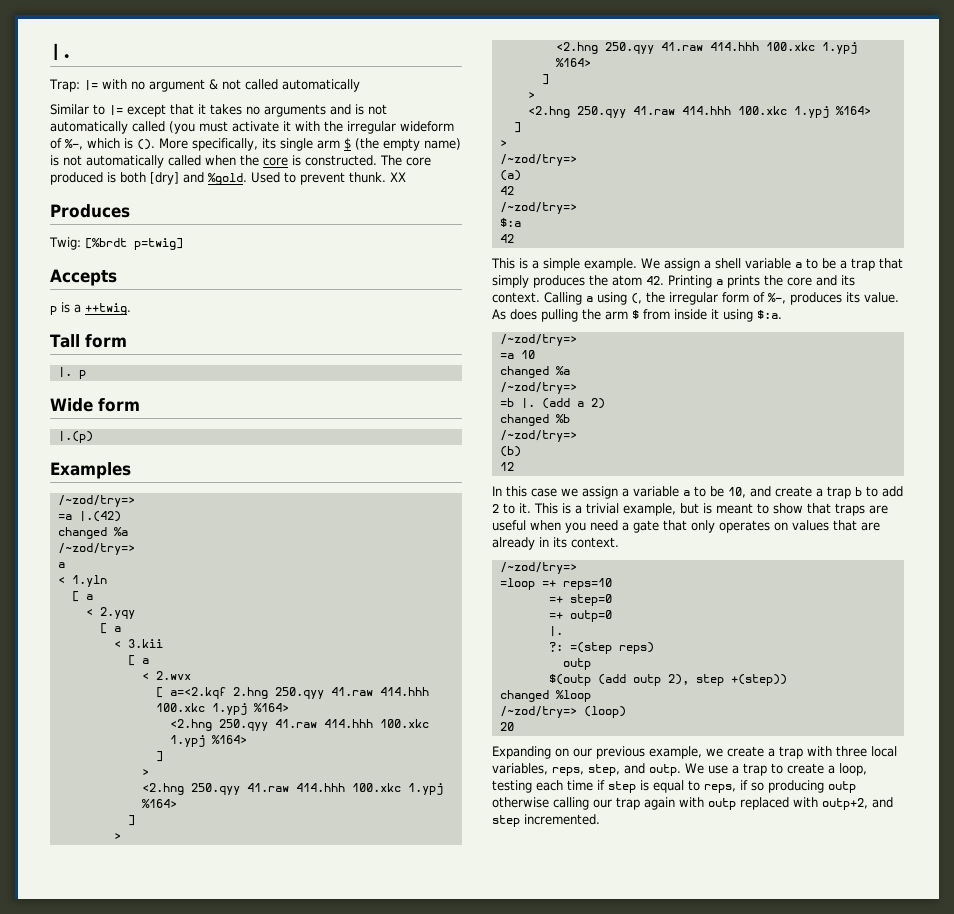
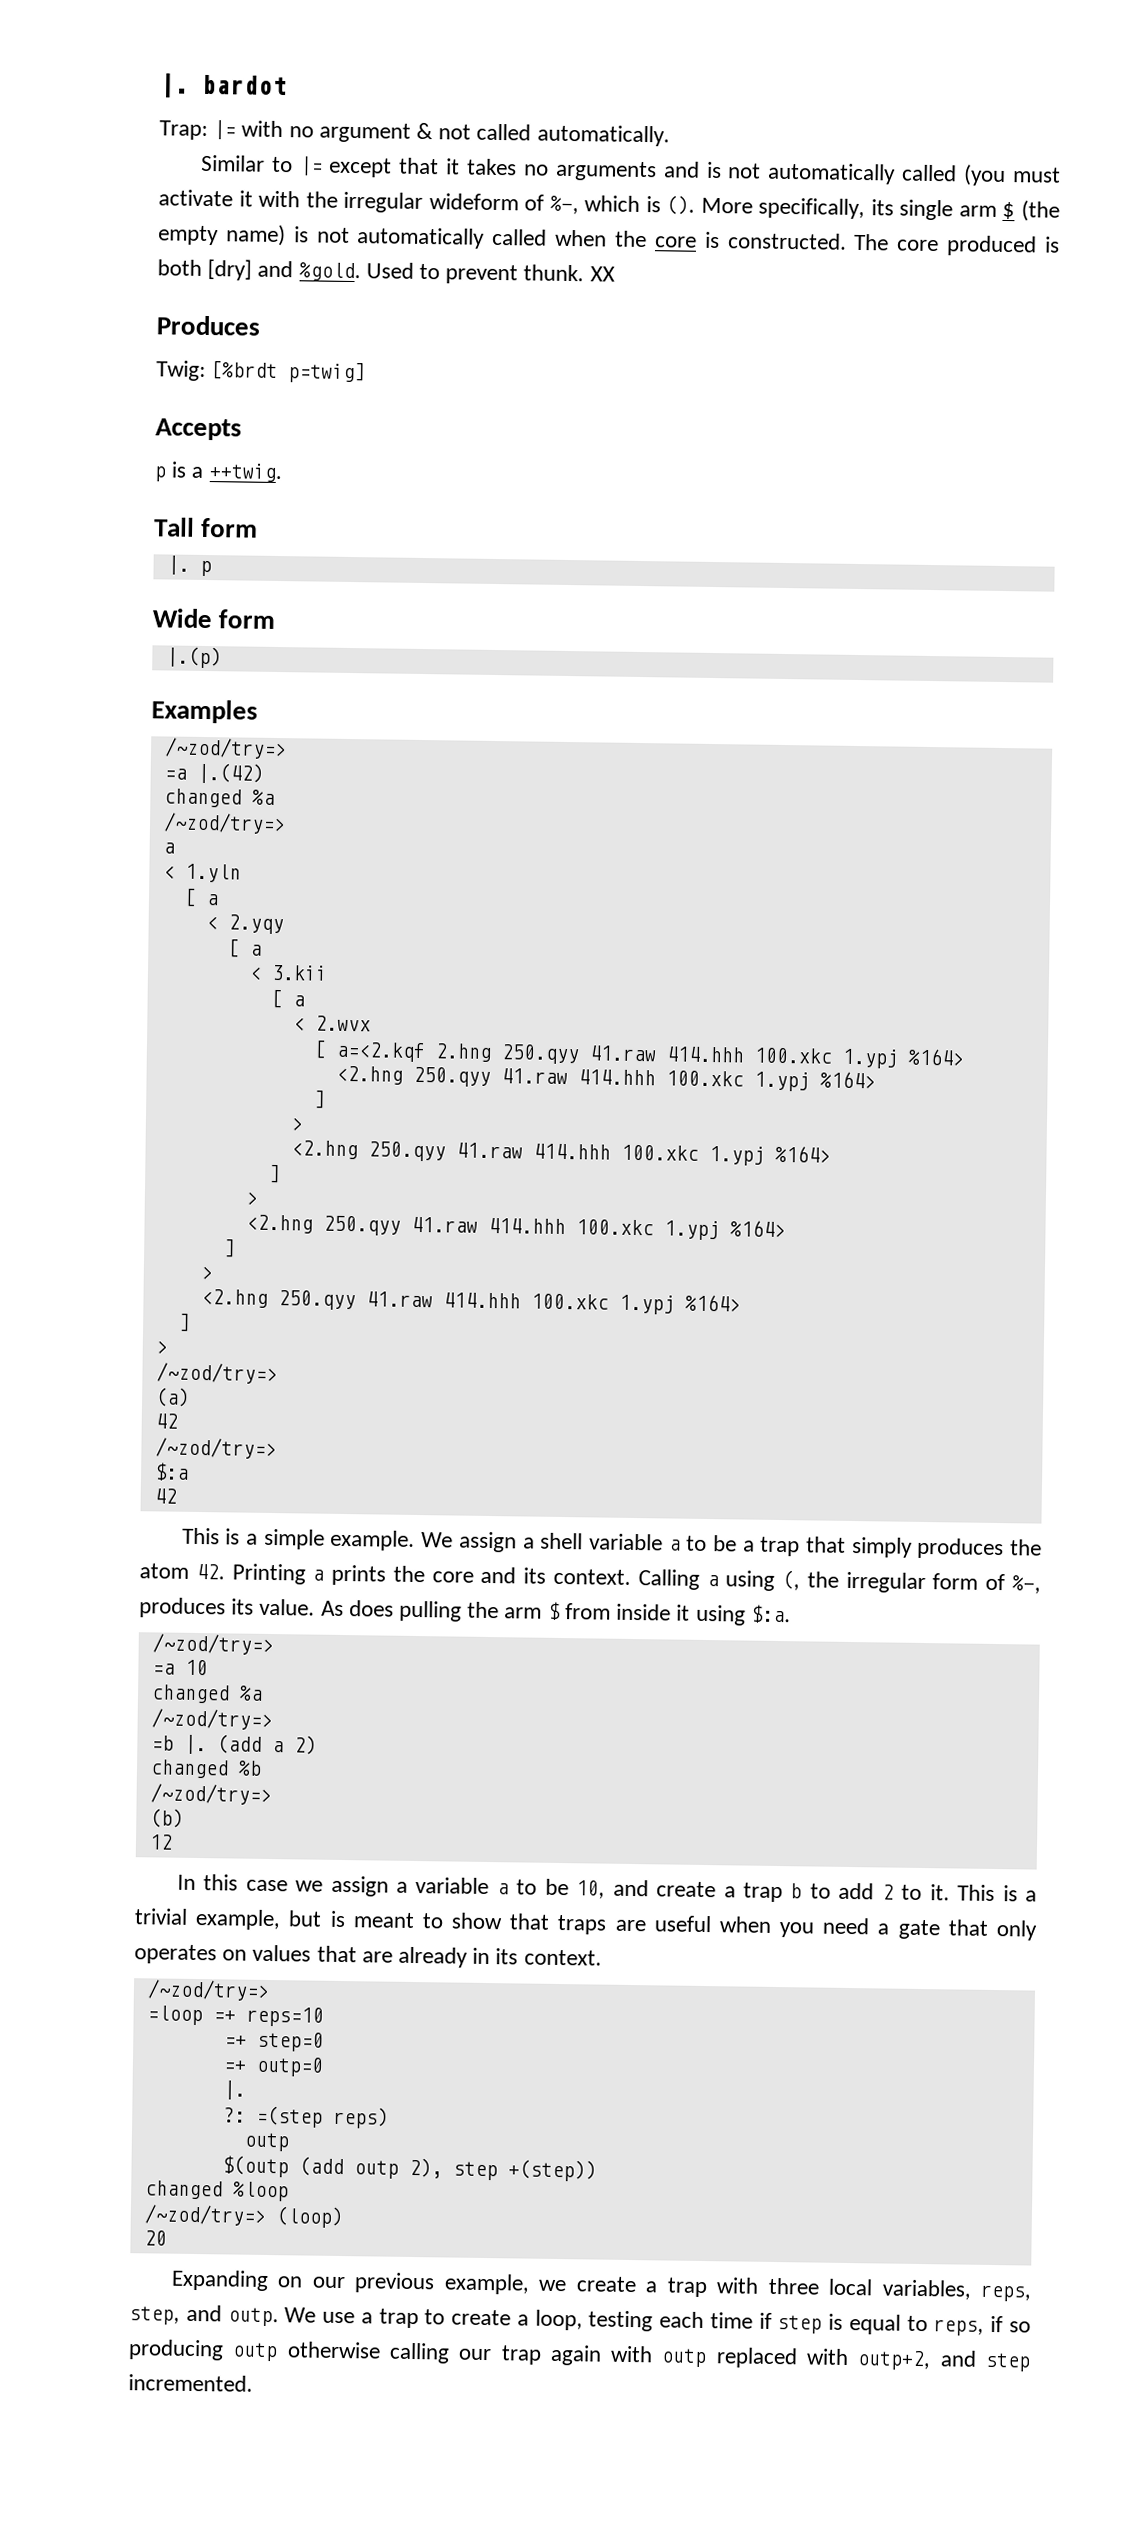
[50,43,72,60] |. -> [160,73,287,98] |. bardot
[281,79,360,92] automatically -> [536,124,670,147] automatically.

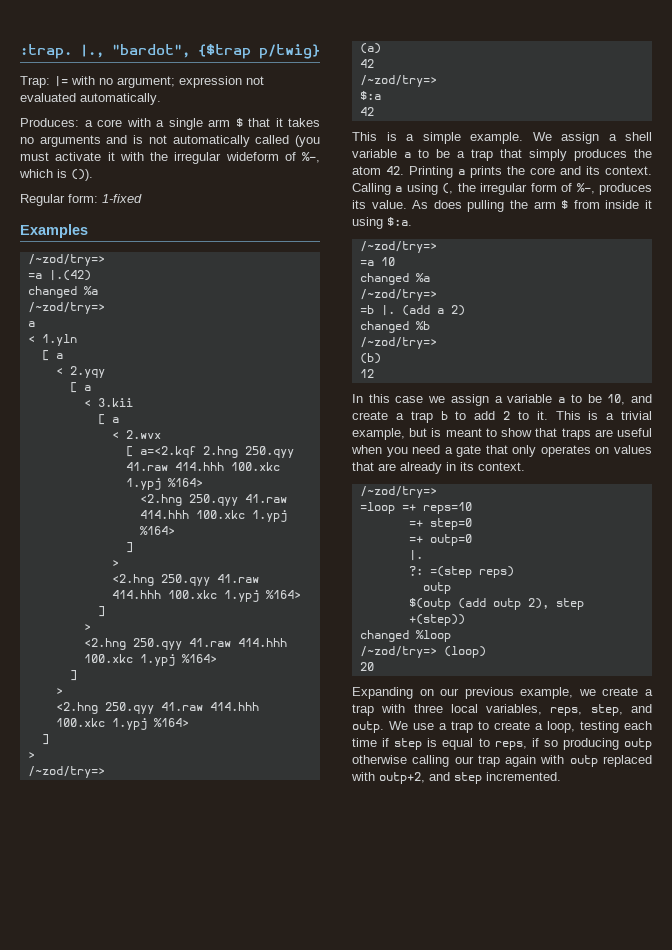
[160,73,287,98] |. bardot -> [20,44,320,59] :trap. |., "bardot", {$trap p/twig}
[318,122,670,147] [200,154,393,178] argument & not called automatically. // Similar to |= except -> [117,76,264,88] [20,93,161,105] [20,118,243,130] argument; expression not evaluated automatically. // Produces: a core with a single arm $
[666,195,1060,222] [158,224,1060,257] [157,259,615,285] [156,315,261,336] [156,360,367,384] [155,418,242,441] [154,461,283,483] [153,517,259,538] [166,555,212,577] [152,608,276,629] [165,646,222,669] (). More specifically, its single arm $ (the empty name) is not automatically called when the core is constructed. The core produced is both [dry] and %gold. Used to prevent thunk. XX // Produces // Twig: [%brdt p=twig] // Accepts // p is a ++twig. // Tall form // |. p // Wide form // |.(p) -> [71,169,93,181] [20,194,142,206] ()). // Regular form: 1-fixed

